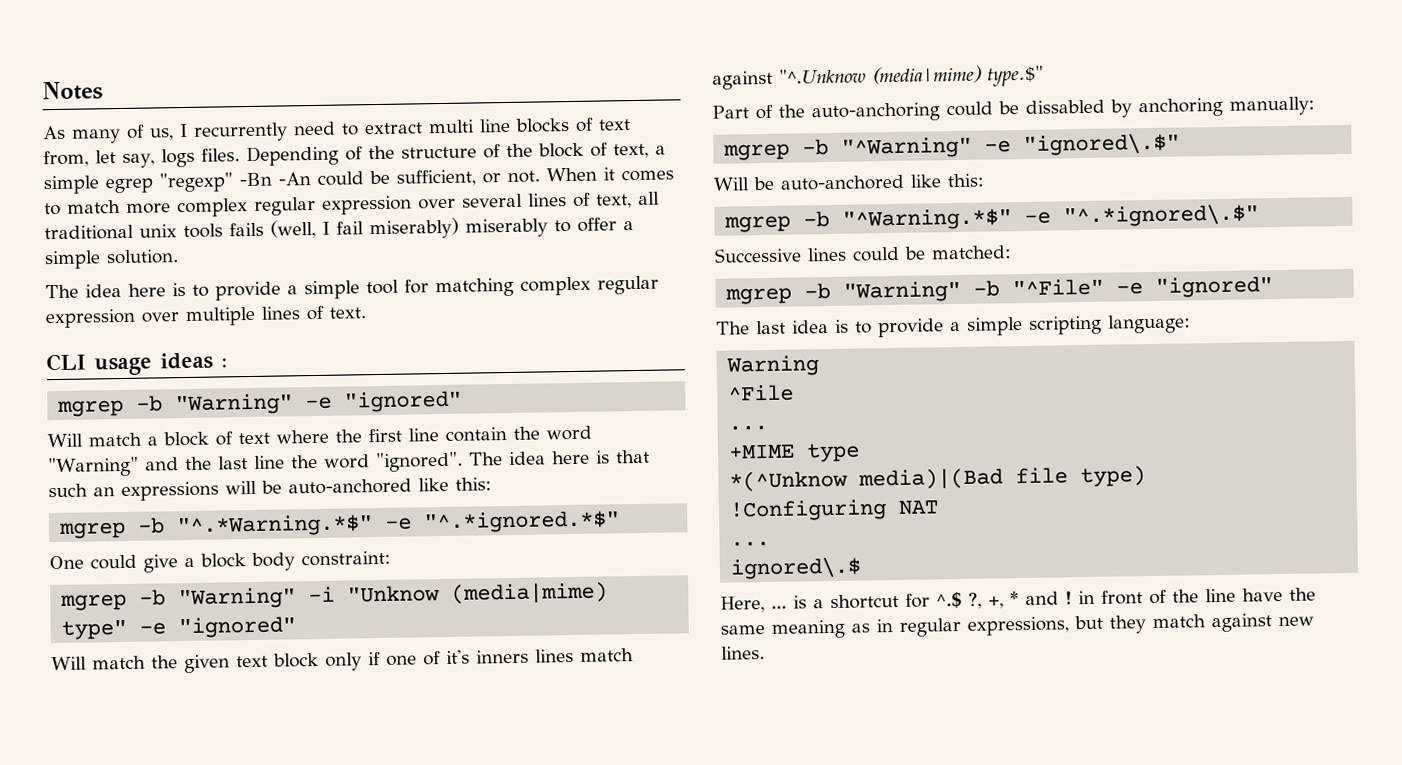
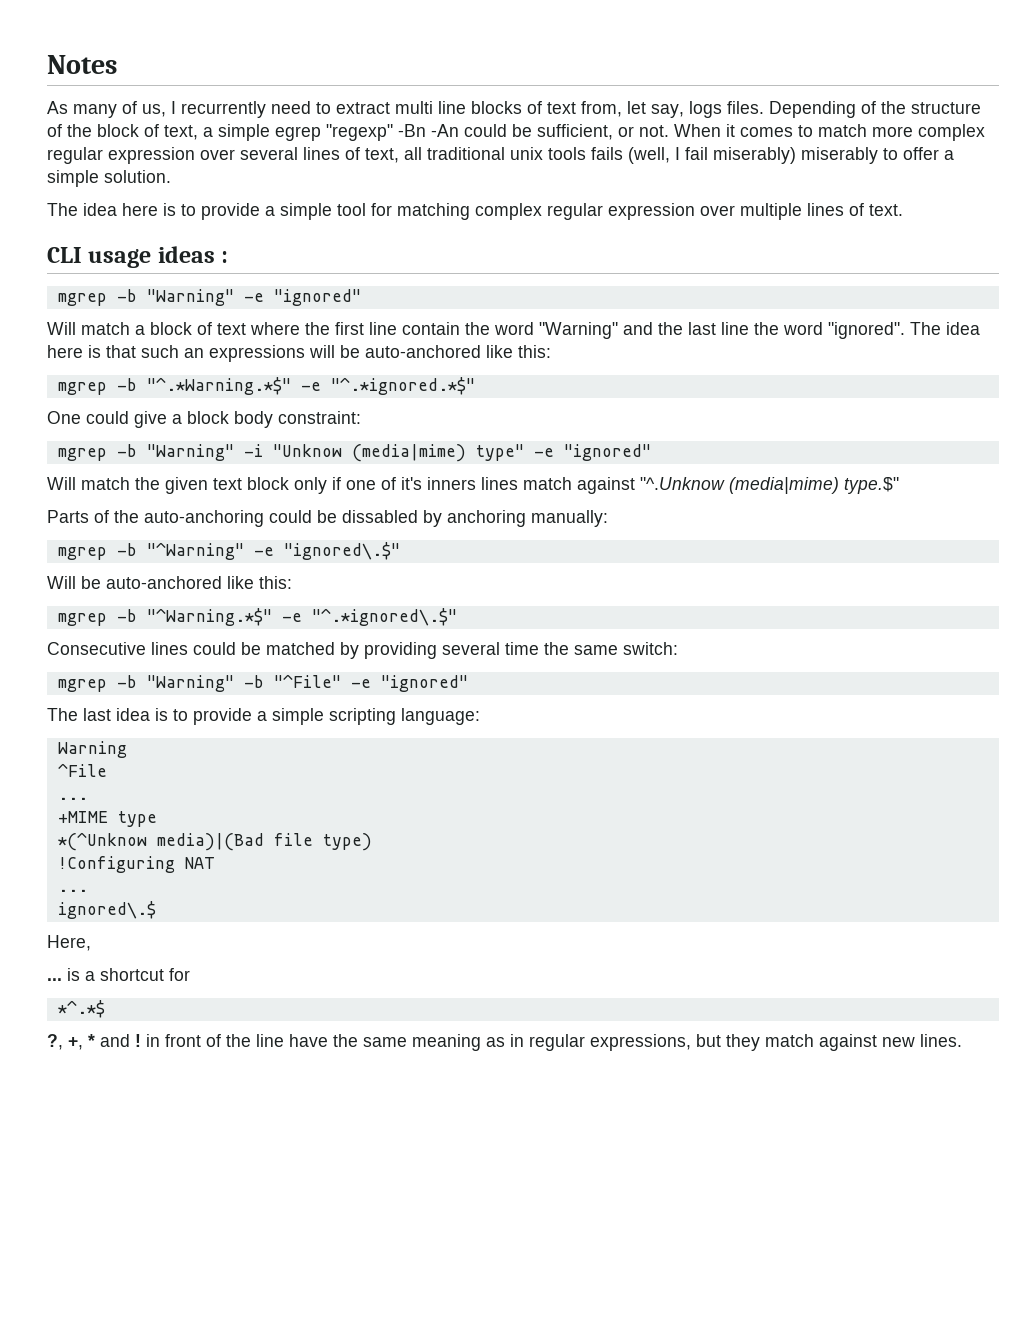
[712,105,749,119] Part -> [47,510,89,523] Parts
[714,247,802,263] Successive -> [47,642,146,655] Consecutive
[931,245,1012,260] matched: -> [266,642,678,659] matched by providing several time the same switch:
(765, 604) none -> (91, 943) //
[936,591,962,609] ^.$ -> [57,1000,105,1018] // *^.*$ //

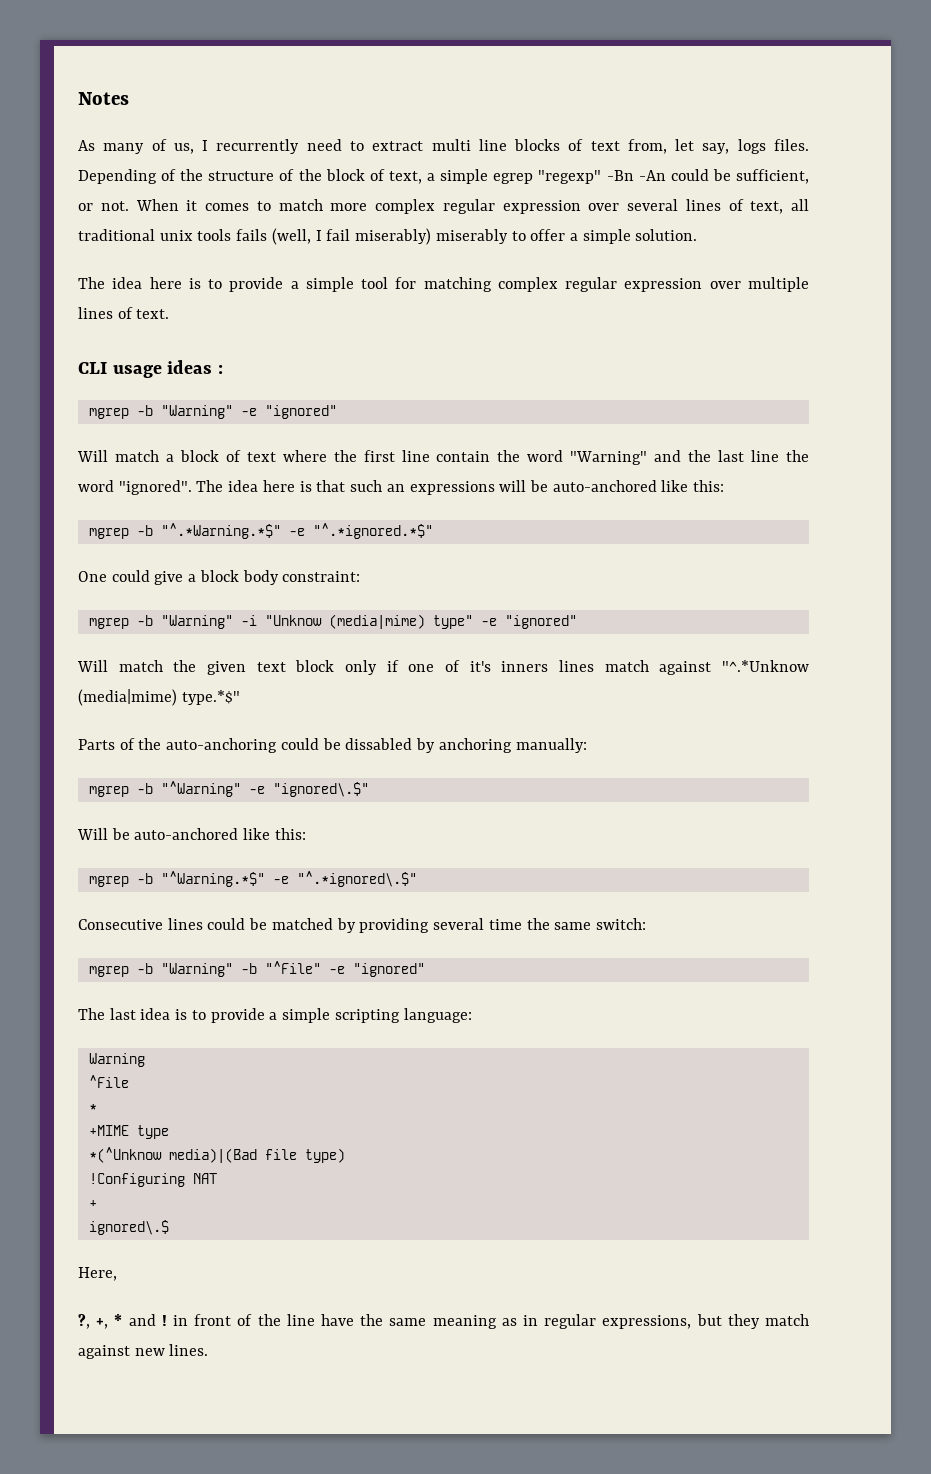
[640,477,899,494] "^.Unknow (media|mime) type.$" -> [722,660,809,672] [78,689,240,706] "^.*Unknow (media|mime) type.*$"
[57,797,88,800] ... -> [88,1104,97,1112] *
[57,889,88,892] ... -> [88,1200,97,1208] +
[47,968,190,981] [57,1000,105,1018] // ... is a shortcut for // *^.*$ -> (117, 1274) none

